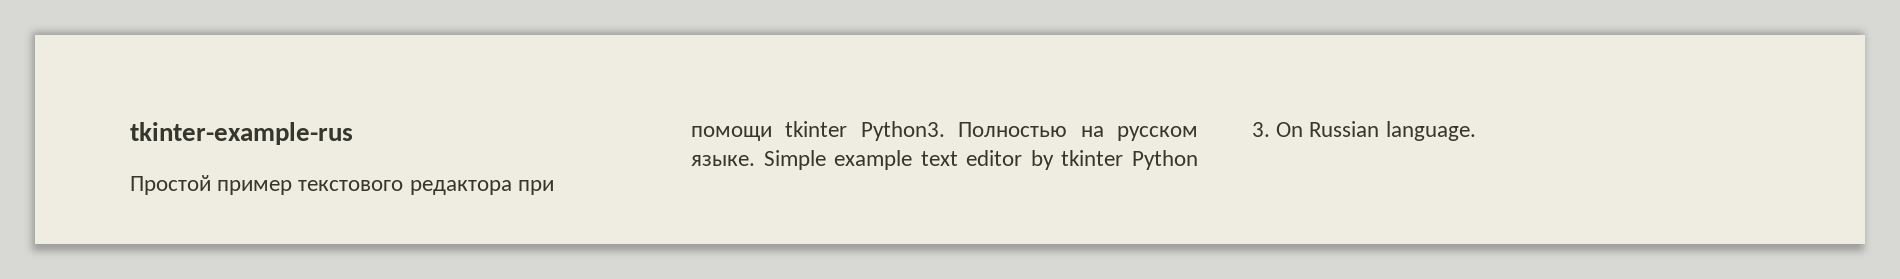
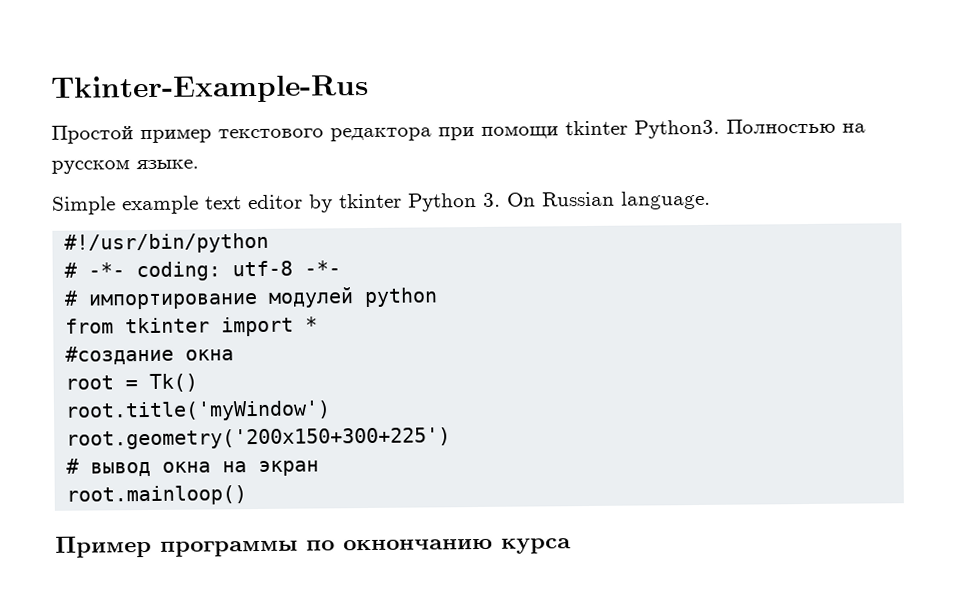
[130,122,353,145] tkinter-example-rus -> [50,73,369,104] Tkinter-Example-Rus
(755, 160) none -> (199, 164) //
(1476, 131) none -> [64,232,270,254] [64,260,342,282] [64,287,439,310] [65,316,319,337] [65,345,235,365] [65,373,199,392] [65,400,332,422] [66,427,452,450] [66,458,320,477] [66,485,248,506] [55,535,571,558] // #!/usr/bin/python // # -*- coding: utf-8 -*- // # импортирование модулей python // from tkinter import * // #создание окна // root = Tk() // root.title('myWindow') // root.geometry('200x150+300+225') // # вывод окна на экран // root.mainloop() // Пример программы по окнончанию курса

